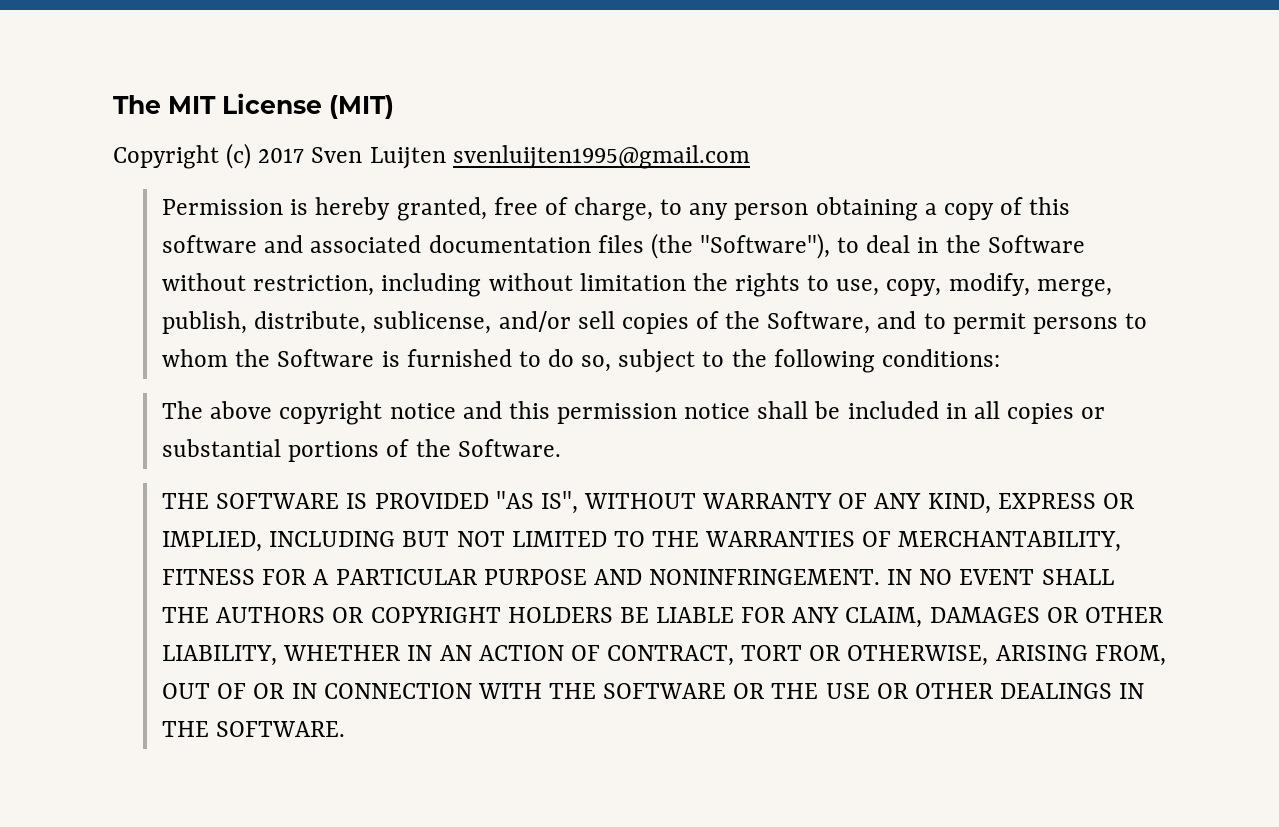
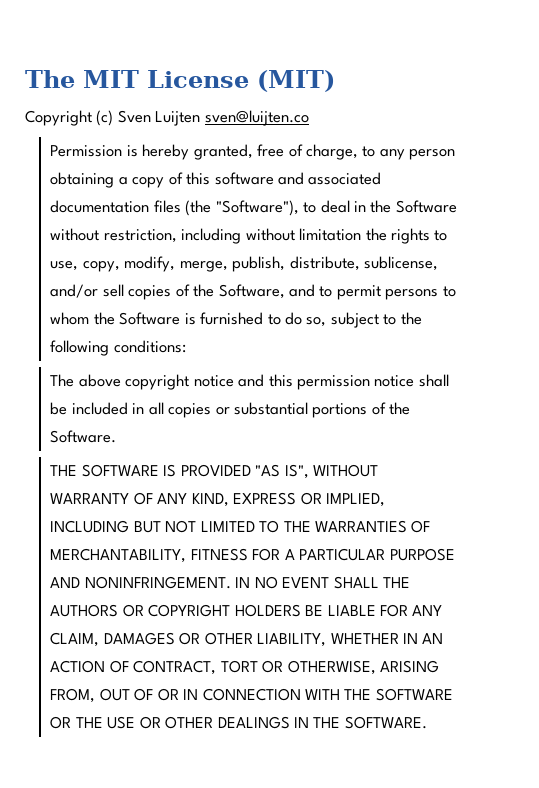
[258,148,305,163] 2017 -> (114, 118) none
[452,145,750,169] svenluijten1995@gmail.com -> [204,110,309,126] sven@luijten.co

